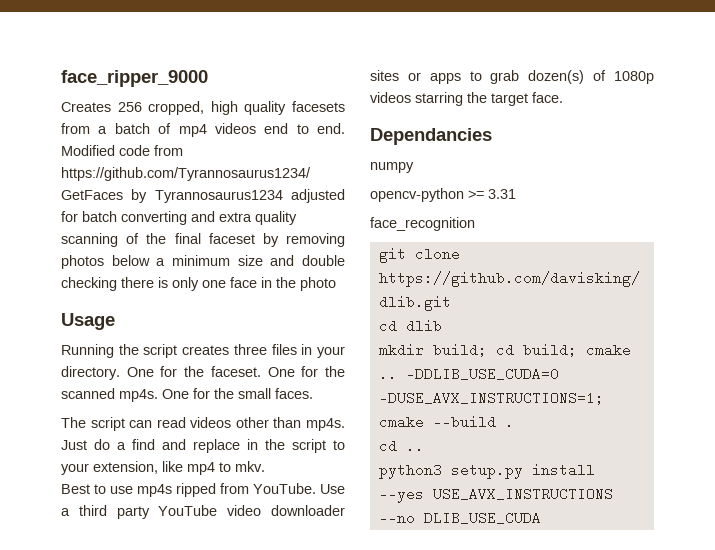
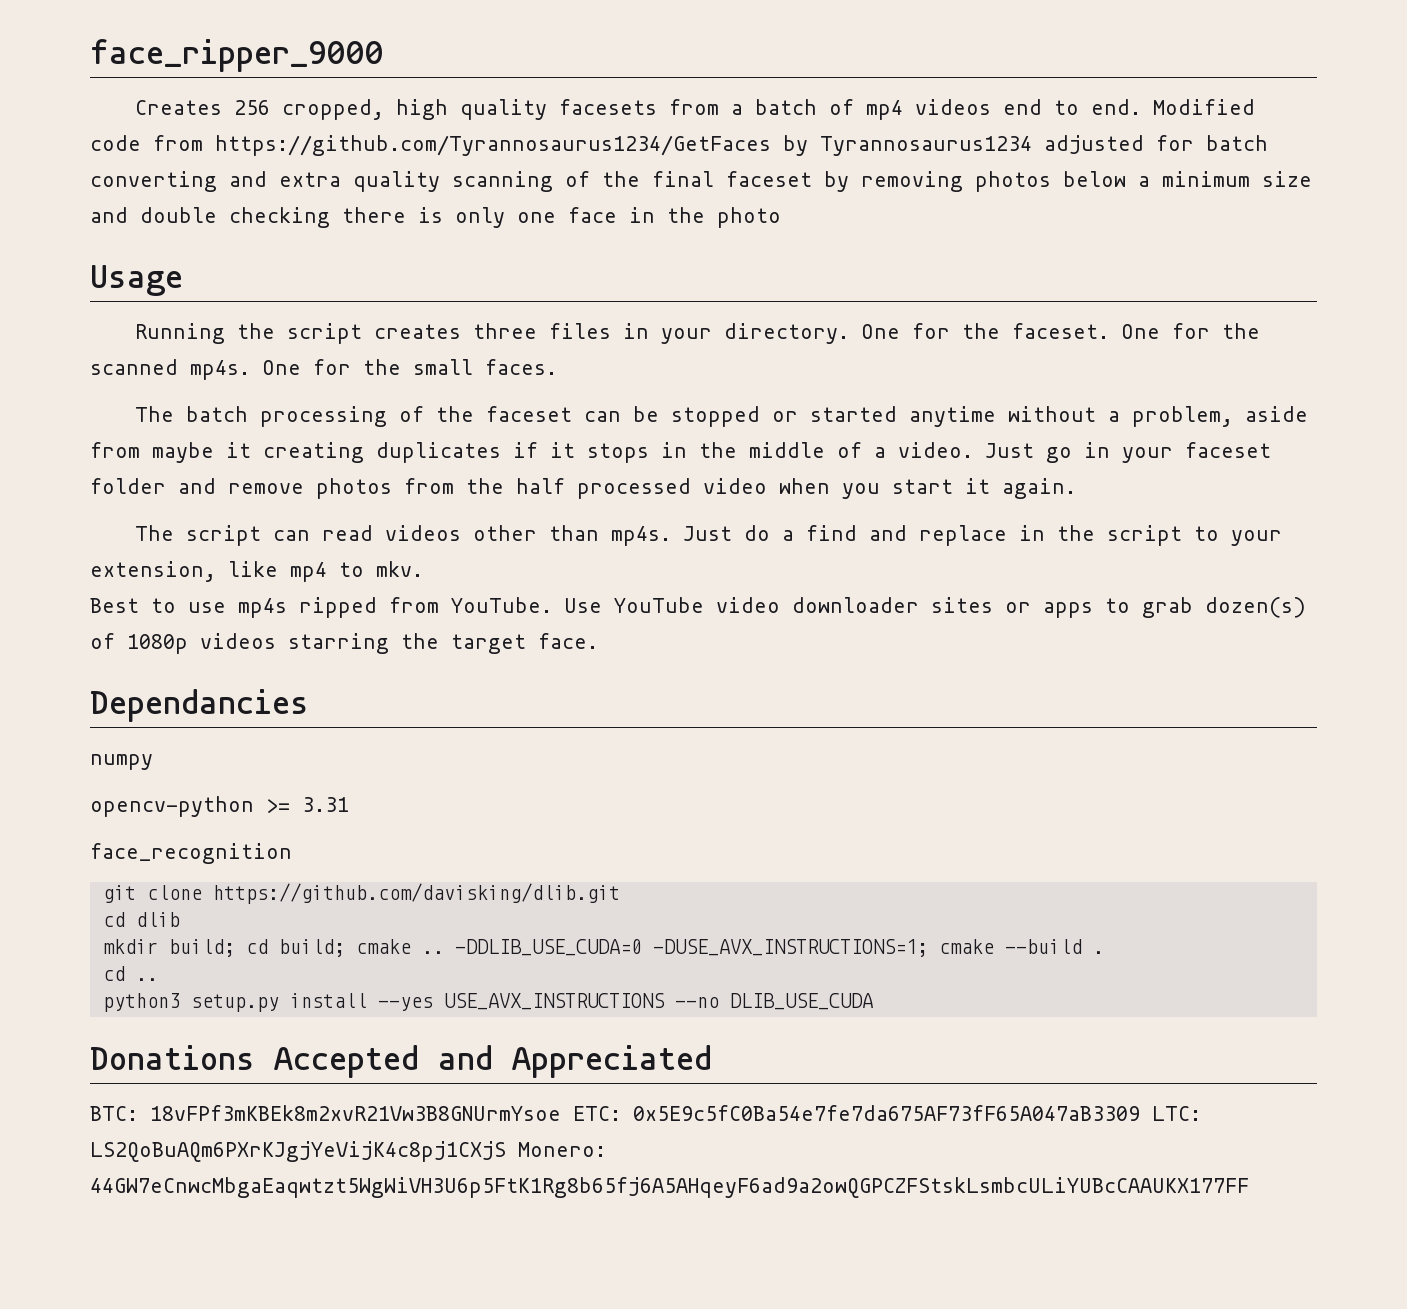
(313, 393) none -> [135,406,1309,427] [90,442,1271,463] [90,478,1076,499] // The batch processing of the faceset can be stopped or started anytime without a problem, aside from maybe it creating duplicates if it stops in the middle of a video. Just go in your faceset folder and remove photos from the half processed video when you start it again.
[61,505,150,519] a third party -> (602, 605) none
(541, 518) none -> [90,1045,712,1078] [90,1105,1201,1121] [90,1141,606,1162] [90,1177,1249,1198] // Donations Accepted and Appreciated // BTC: 18vFPf3mKBEk8m2xvR21Vw3B8GNUrmYsoe ETC: 0x5E9c5fC0Ba54e7fe7da675AF73fF65A047aB3309 LTC: LS2QoBuAQm6PXrKJgjYeVijK4c8pj1CXjS Monero: 44GW7eCnwcMbgaEaqwtzt5WgWiVH3U6p5FtK1Rg8b65fj6A5AHqeyF6ad9a2owQGPCZFStskLsmbcULiYUBcCAAUKX177FF

